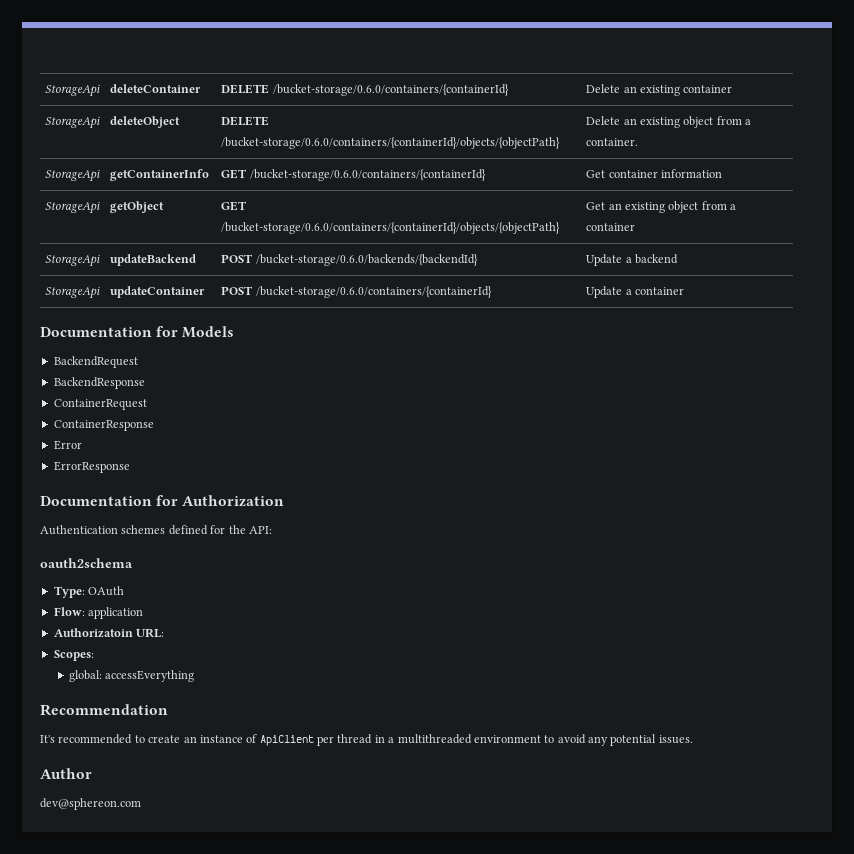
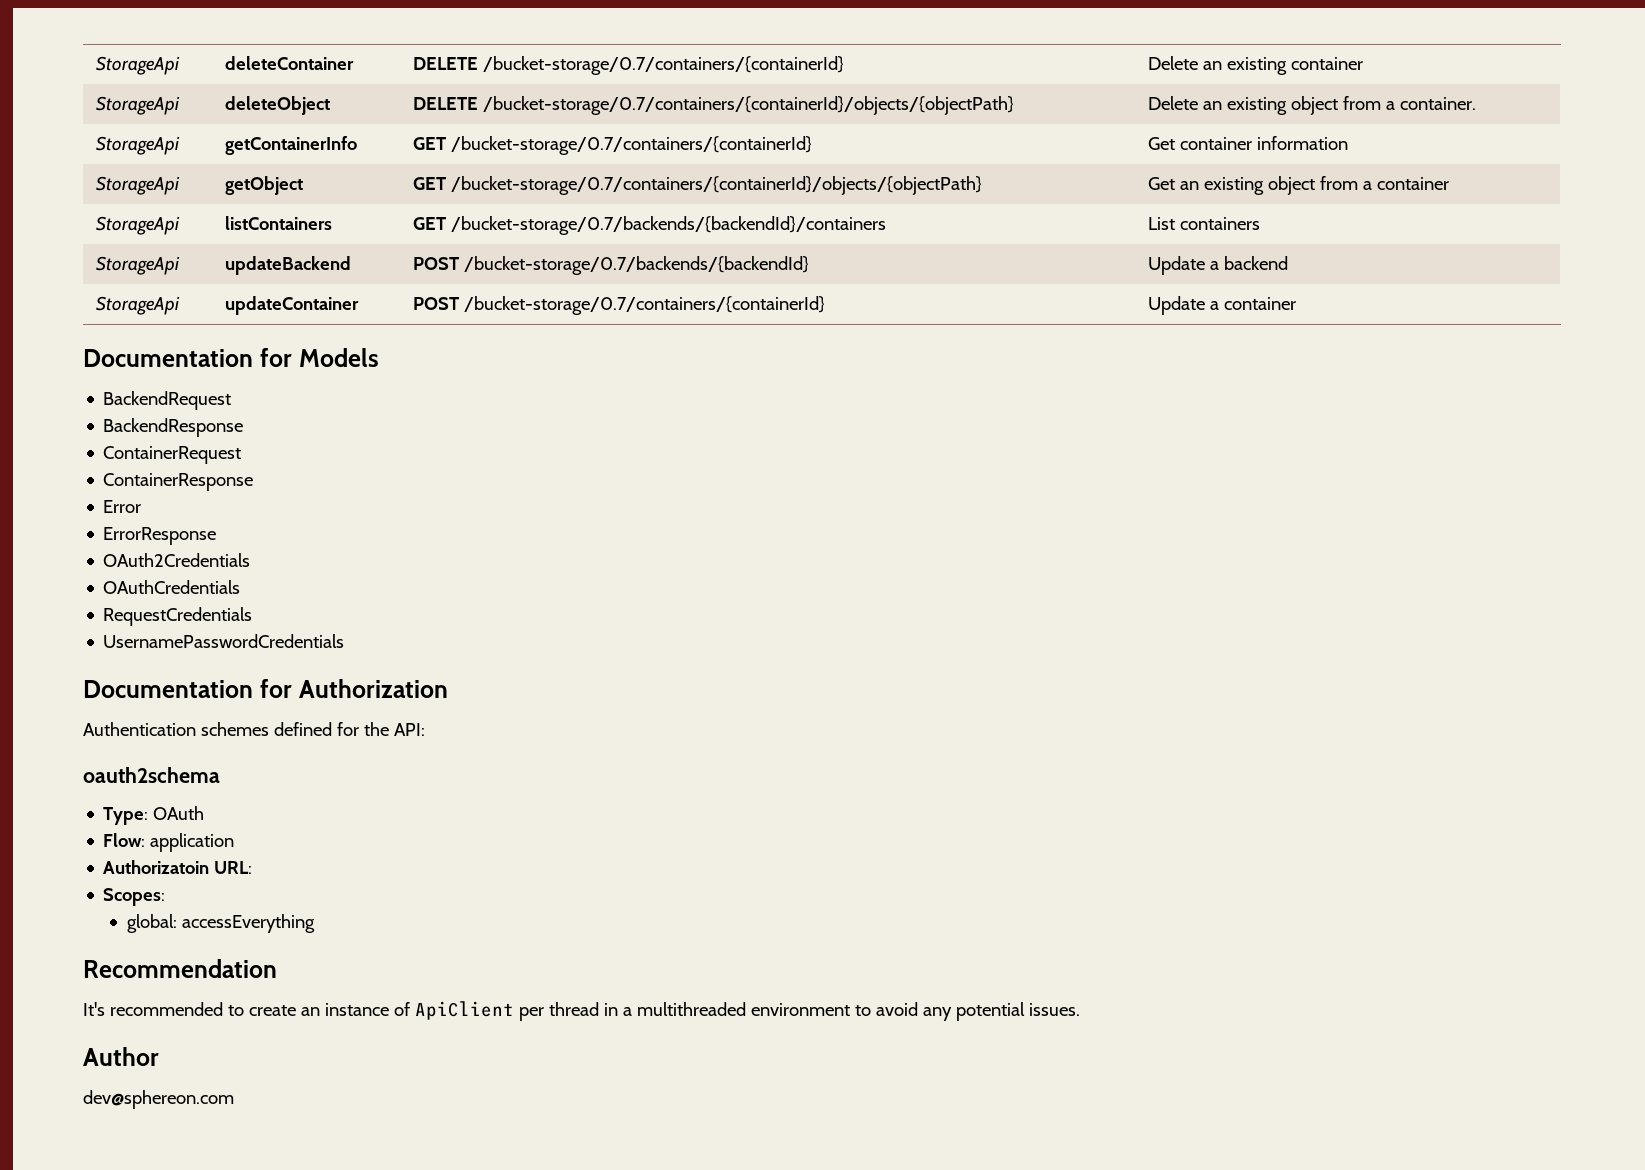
[272,84,509,96] /bucket-storage/0.6.0/containers/{containerId} -> [483,56,845,75] /bucket-storage/0.7/containers/{containerId}
[221,137,561,149] /bucket-storage/0.6.0/containers/{containerId}/objects/{objectPath} -> [483,96,1015,115] /bucket-storage/0.7/containers/{containerId}/objects/{objectPath}
[249,169,486,181] /bucket-storage/0.6.0/containers/{containerId} -> [451,136,813,155] /bucket-storage/0.7/containers/{containerId}
[221,222,561,234] /bucket-storage/0.6.0/containers/{containerId}/objects/{objectPath} -> [451,176,983,195] /bucket-storage/0.7/containers/{containerId}/objects/{objectPath}
(636, 227) none -> [96,216,181,235] [225,216,333,230] [413,216,887,235] [1148,217,1261,230] // StorageApi | listContainers | GET /bucket-storage/0.7/backends/{backendId}/containers | List containers
[255,254,478,266] /bucket-storage/0.6.0/backends/{backendId} -> [464,256,810,275] /bucket-storage/0.7/backends/{backendId}
[255,286,492,298] /bucket-storage/0.6.0/containers/{containerId} -> [464,296,826,315] /bucket-storage/0.7/containers/{containerId}
(130, 467) none -> [103,553,251,567] [103,580,241,594] [103,607,253,626] [103,634,345,648] // OAuth2Credentials // OAuthCredentials // RequestCredentials // UsernamePasswordCredentials

